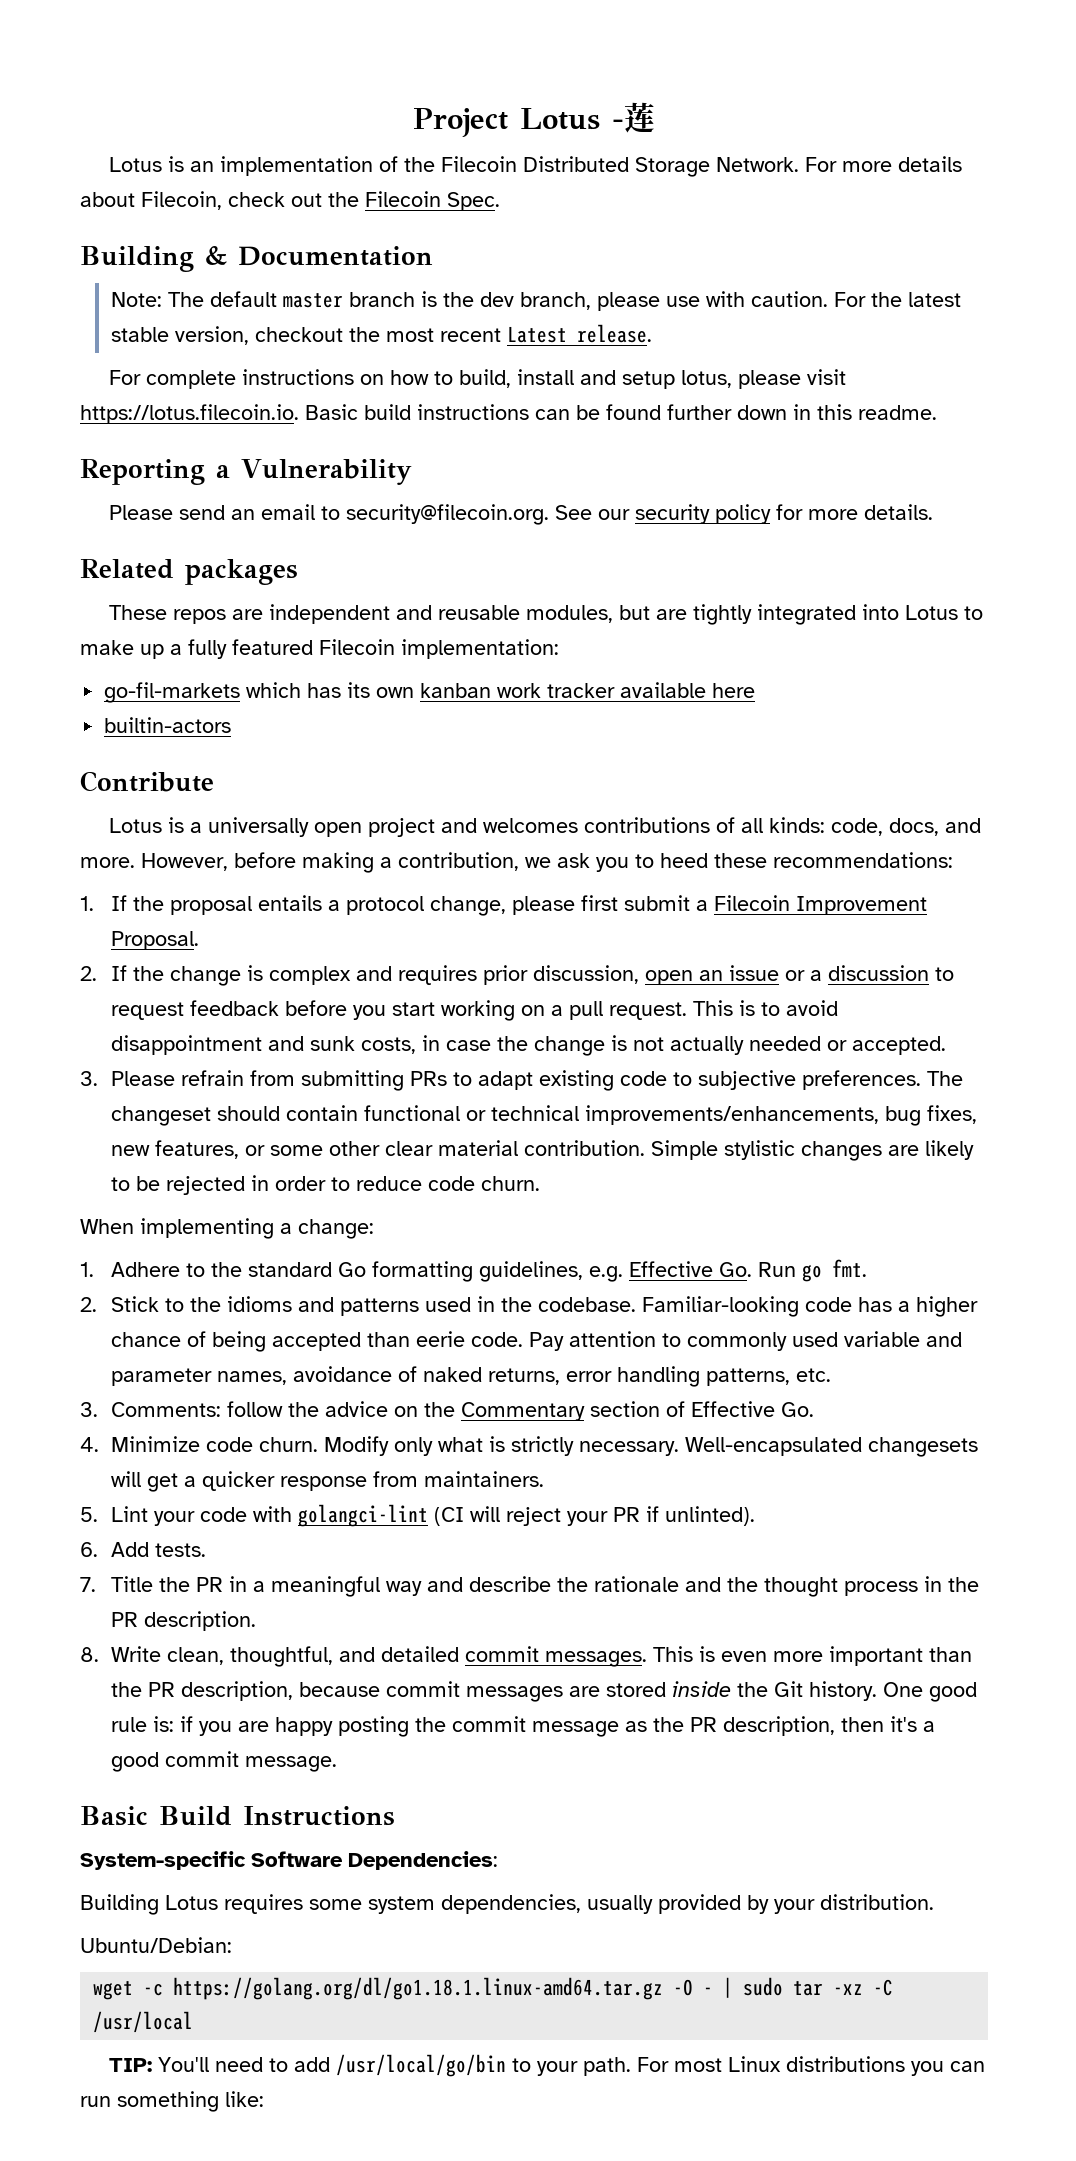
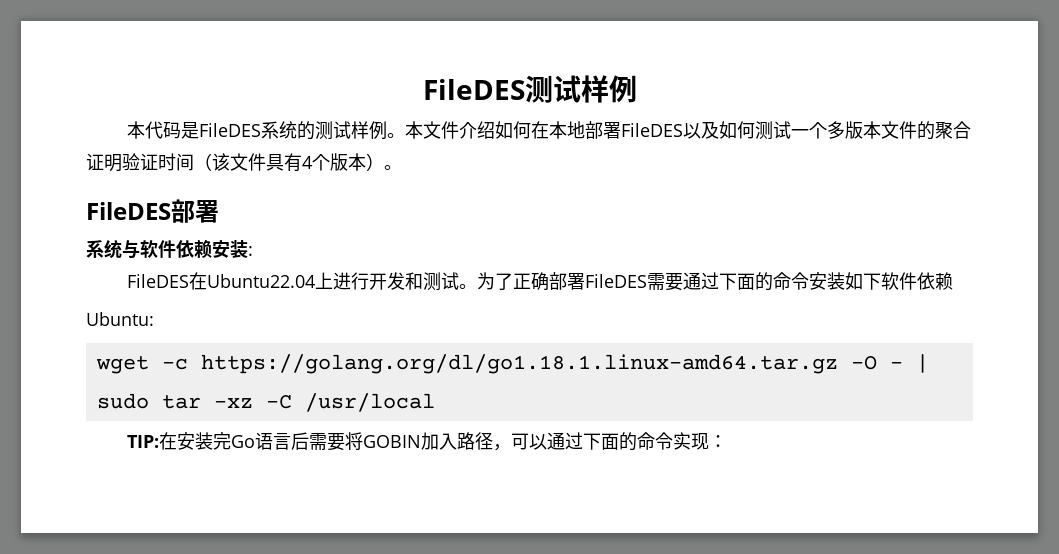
[413,102,655,137] [109,156,963,177] [80,191,500,211] [80,246,433,272] [110,291,961,311] [110,324,652,345] [109,369,847,389] [80,404,937,424] [80,459,412,485] [109,504,934,525] [80,559,298,585] [109,604,984,625] [80,639,559,659] [104,682,756,703] [104,717,232,733] [80,771,214,792] [109,817,982,837] [80,852,953,873] [80,895,927,916] [110,931,199,950] [80,965,954,986] [110,1000,838,1021] [110,1035,946,1056] [80,1070,963,1091] [110,1105,977,1126] [110,1140,974,1161] [110,1175,540,1195] [80,1218,374,1239] [80,1259,867,1282] [80,1296,978,1317] [110,1331,962,1352] [110,1366,831,1387] [80,1401,814,1421] [80,1436,978,1457] [110,1471,544,1492] [80,1504,755,1527] [80,1542,206,1557] [80,1576,979,1597] [110,1611,256,1631] [80,1646,972,1667] [110,1681,977,1702] [110,1716,935,1737] [110,1751,337,1772] [80,1806,395,1826] [80,1851,498,1870] [80,1894,934,1915] [80,1937,232,1953] Project Lotus -莲 // Lotus is an implementation of the Filecoin Distributed Storage Network. For more details about Filecoin, check out the Filecoin Spec. // Building & Documentation // Note: The default master branch is the dev branch, please use with caution. For the latest stable version, checkout the most recent Latest release. // For complete instructions on how to build, install and setup lotus, please visit https://lotus.filecoin.io. Basic build instructions can be found further down in this readme. // Reporting a Vulnerability // Please send an email to security@filecoin.org. See our security policy for more details. // Related packages // These repos are independent and reusable modules, but are tightly integrated into Lotus to make up a fully featured Filecoin implementation: // go-fil-markets which has its own kanban work tracker available here // builtin-actors // Contribute // Lotus is a universally open project and welcomes contributions of all kinds: code, docs, and more. However, before making a contribution, we ask you to heed these recommendations: // 1. If the proposal entails a protocol change, please first submit a Filecoin Improvement Proposal. // 2. If the change is complex and requires prior discussion, open an issue or a discussion to request feedback before you start working on a pull request. This is to avoid disappointment and sunk costs, in case the change is not actually needed or accepted. // 3. Please refrain from submitting PRs to adapt existing code to subjective preferences. The changeset should contain functional or technical improvements/enhancements, bug fixes, new features, or some other clear material contribution. Simple stylistic changes are likely to be rejected in order to reduce code churn. // When implementing a change: // 1. Adhere to the standard Go formatting guidelines, e.g. Effective Go. Run go fmt. // 2. Stick to the idioms and patterns used in the codebase. Familiar-looking code has a higher chance of being accepted than eerie code. Pay attention to commonly used variable and parameter names, avoidance of naked returns, error handling patterns, etc. // 3. Comments: follow the advice on the Commentary section of Effective Go. // 4. Minimize code churn. Modify only what is strictly necessary. Well-encapsulated changesets will get a quicker response from maintainers. // 5. Lint your code with golangci-lint (CI will reject your PR if unlinted). // 6. Add tests. // 7. Title the PR in a meaningful way and describe the rationale and the thought process in the PR description. // 8. Write clean, thoughtful, and detailed commit messages. This is even more important than the PR description, because commit messages are stored inside the Git history. One good rule is: if you are happy posting the commit message as the PR description, then it's a good commit message. // Basic Build Instructions // System-specific Software Dependencies: // Building Lotus requires some system dependencies, usually provided by your distribution. // Ubuntu/Debian: -> [422,75,637,103] [126,121,971,140] [86,153,402,172] [86,199,219,223] [86,239,253,259] [126,272,953,291] [86,312,154,326] FileDES测试样例 // 本代码是FileDES系统的测试样例。本文件介绍如何在本地部署FileDES以及如何测试一个多版本文件的聚合证明验证时间（该文件具有4个版本）。 // FileDES部署 // 系统与软件依赖安装: // FileDES在Ubuntu22.04上进行开发和测试。为了正确部署FileDES需要通过下面的命令安装如下软件依赖 // Ubuntu:
[158,2054,986,2077] [80,2091,264,2112] You'll need to add /usr/local/go/bin to your path. For most Linux distributions you can run something like: -> [158,432,727,451] 在安装完Go语言后需要将GOBIN加入路径，可以通过下面的命令实现：

